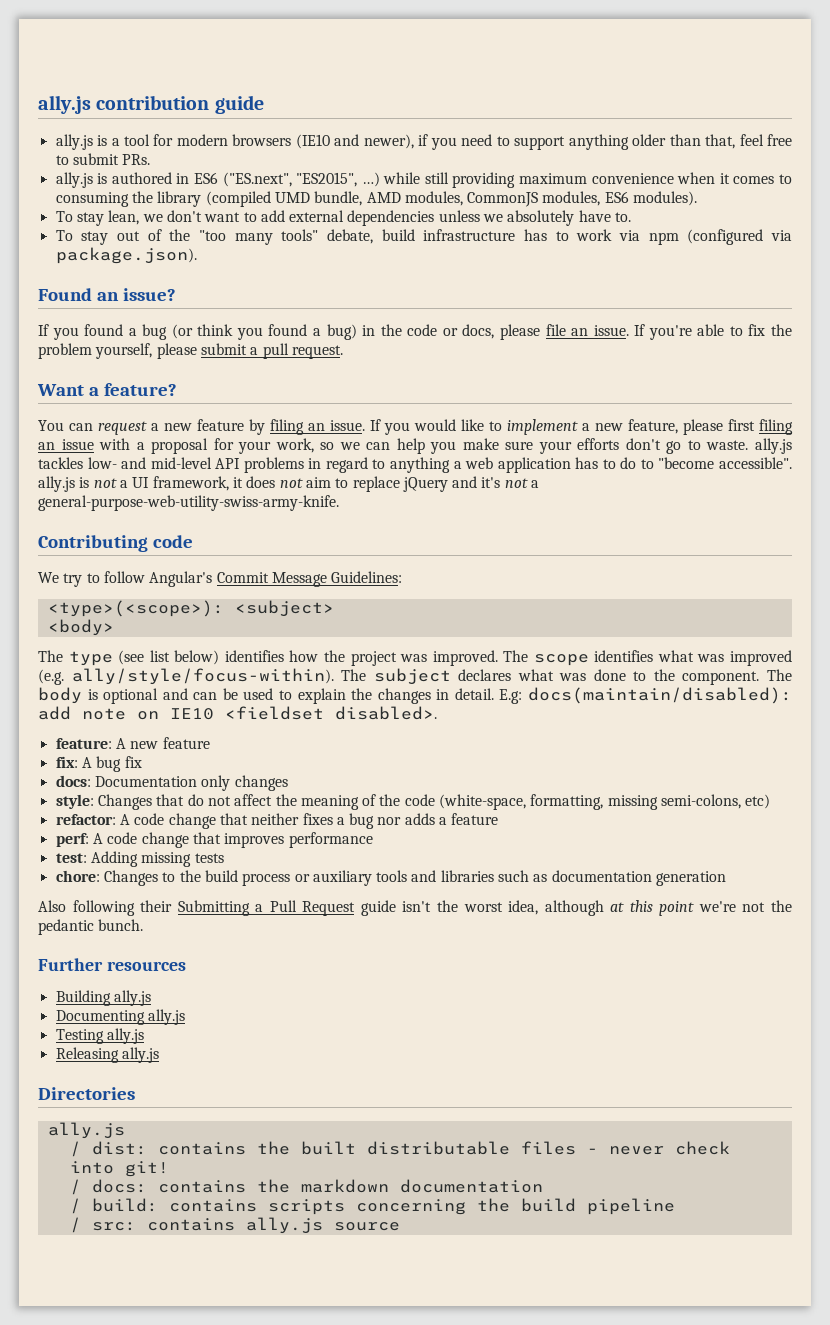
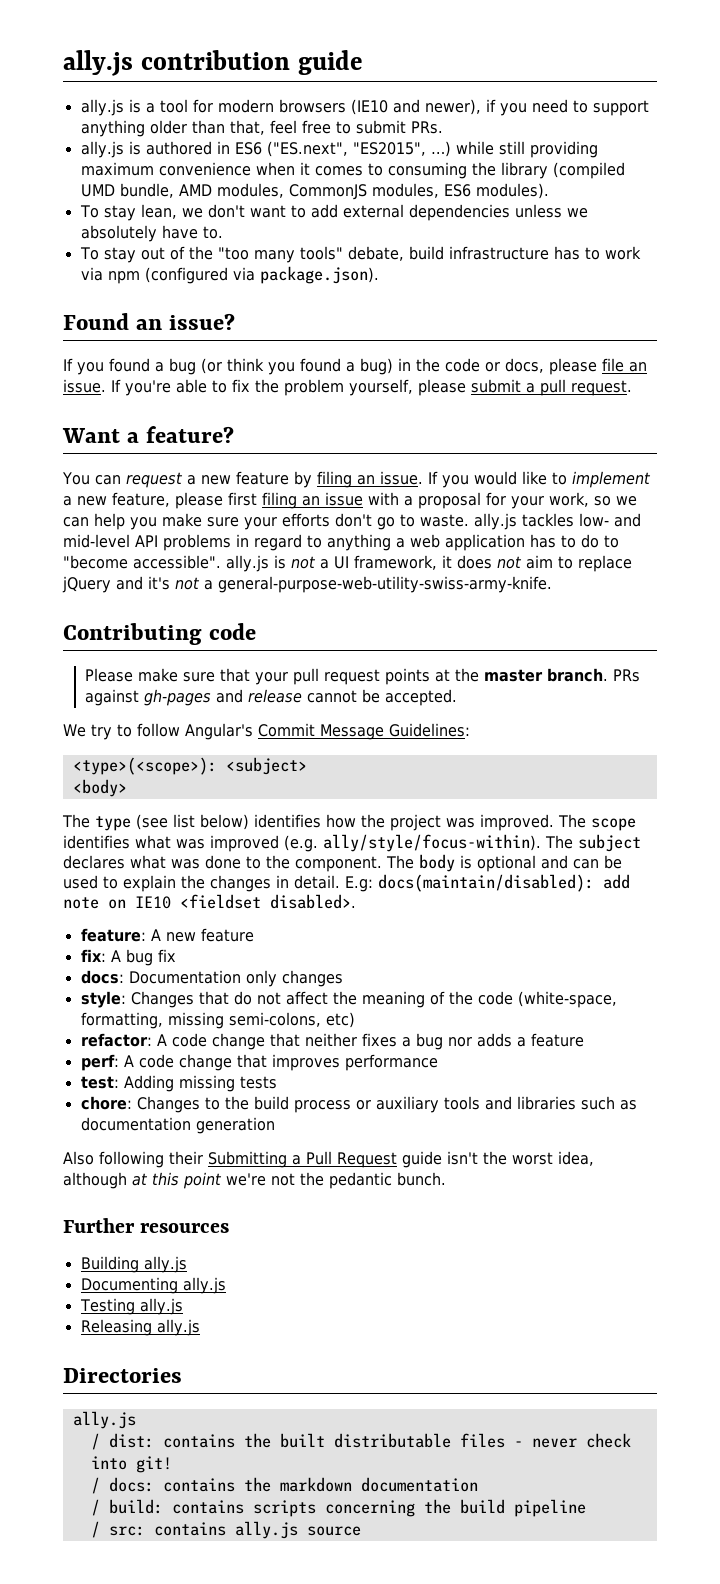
(193, 541) none -> [85,668,641,685] [85,689,458,706] // Please make sure that your pull request points at the master branch. PRs against gh-pages and release cannot be accepted.

